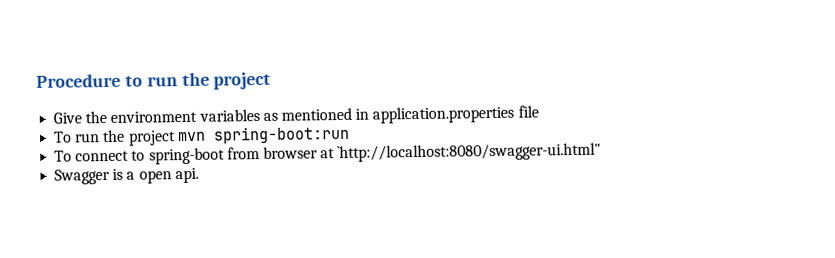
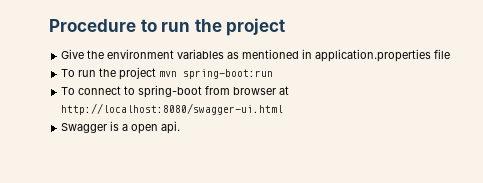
[337,142,602,163] `http://localhost:8080/swagger-ui.html" -> [61,103,284,115] http://localhost:8080/swagger-ui.html

